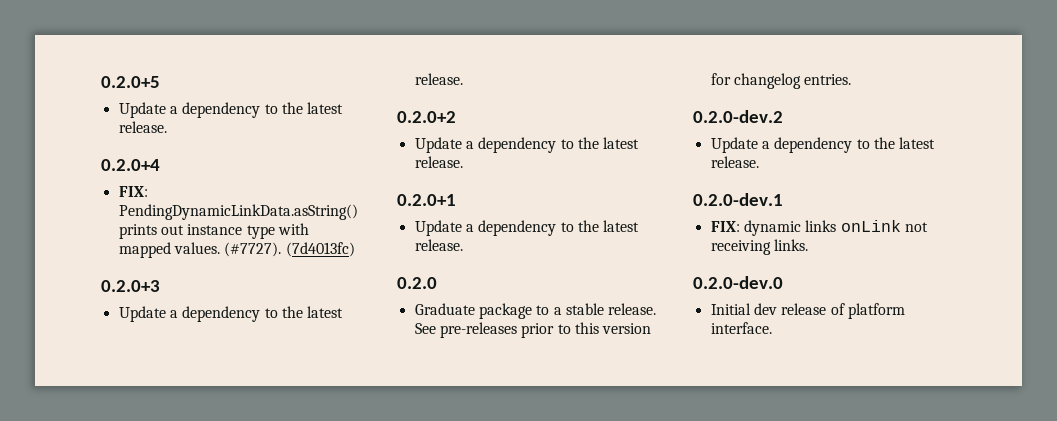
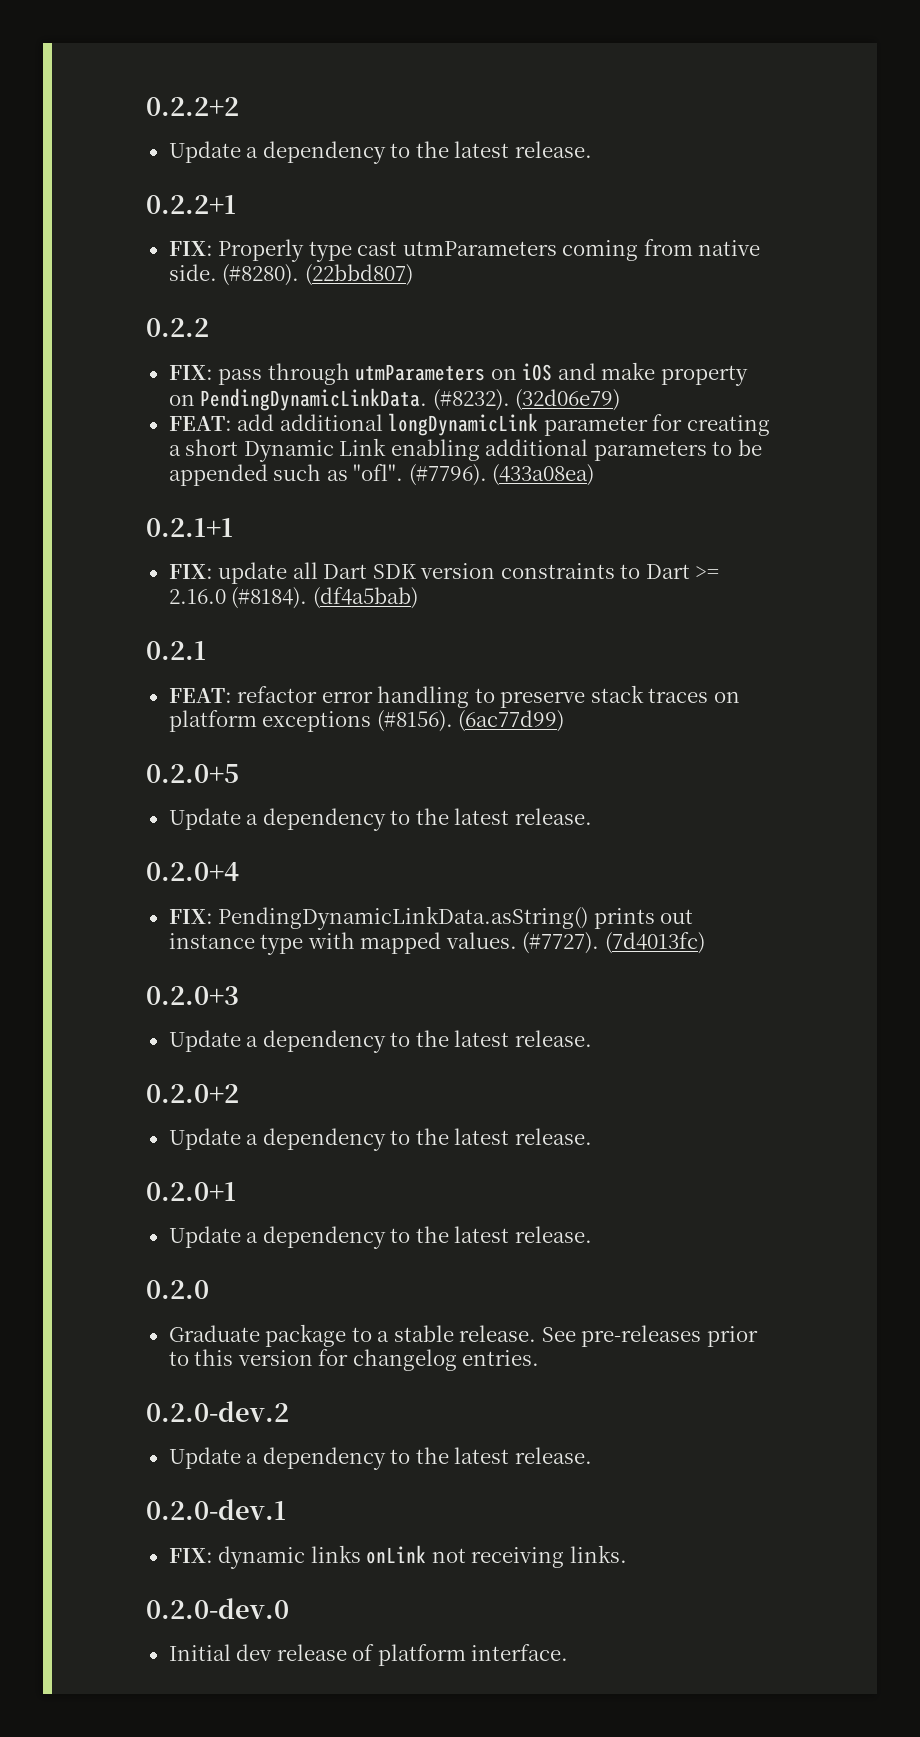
(101, 82) none -> [146,97,239,116] [168,141,592,164] [146,195,236,214] [168,239,761,262] [168,264,413,286] [146,318,209,337] [168,362,748,386] [168,388,621,411] [168,413,770,436] [168,438,762,462] [168,464,595,486] [146,518,233,537] [168,562,720,584] [168,587,418,609] [146,641,206,660] [168,685,740,708] [168,710,565,732] 0.2.2+2 // Update a dependency to the latest release. // 0.2.2+1 // FIX: Properly type cast utmParameters coming from native side. (#8280). (22bbd807) // 0.2.2 // FIX: pass through utmParameters on iOS and make property on PendingDynamicLinkData. (#8232). (32d06e79) // FEAT: add additional longDynamicLink parameter for creating a short Dynamic Link enabling additional parameters to be appended such as "ofl". (#7796). (433a08ea) // 0.2.1+1 // FIX: update all Dart SDK version constraints to Dart >= 2.16.0 (#8184). (df4a5bab) // 0.2.1 // FEAT: refactor error handling to preserve stack traces on platform exceptions (#8156). (6ac77d99) //

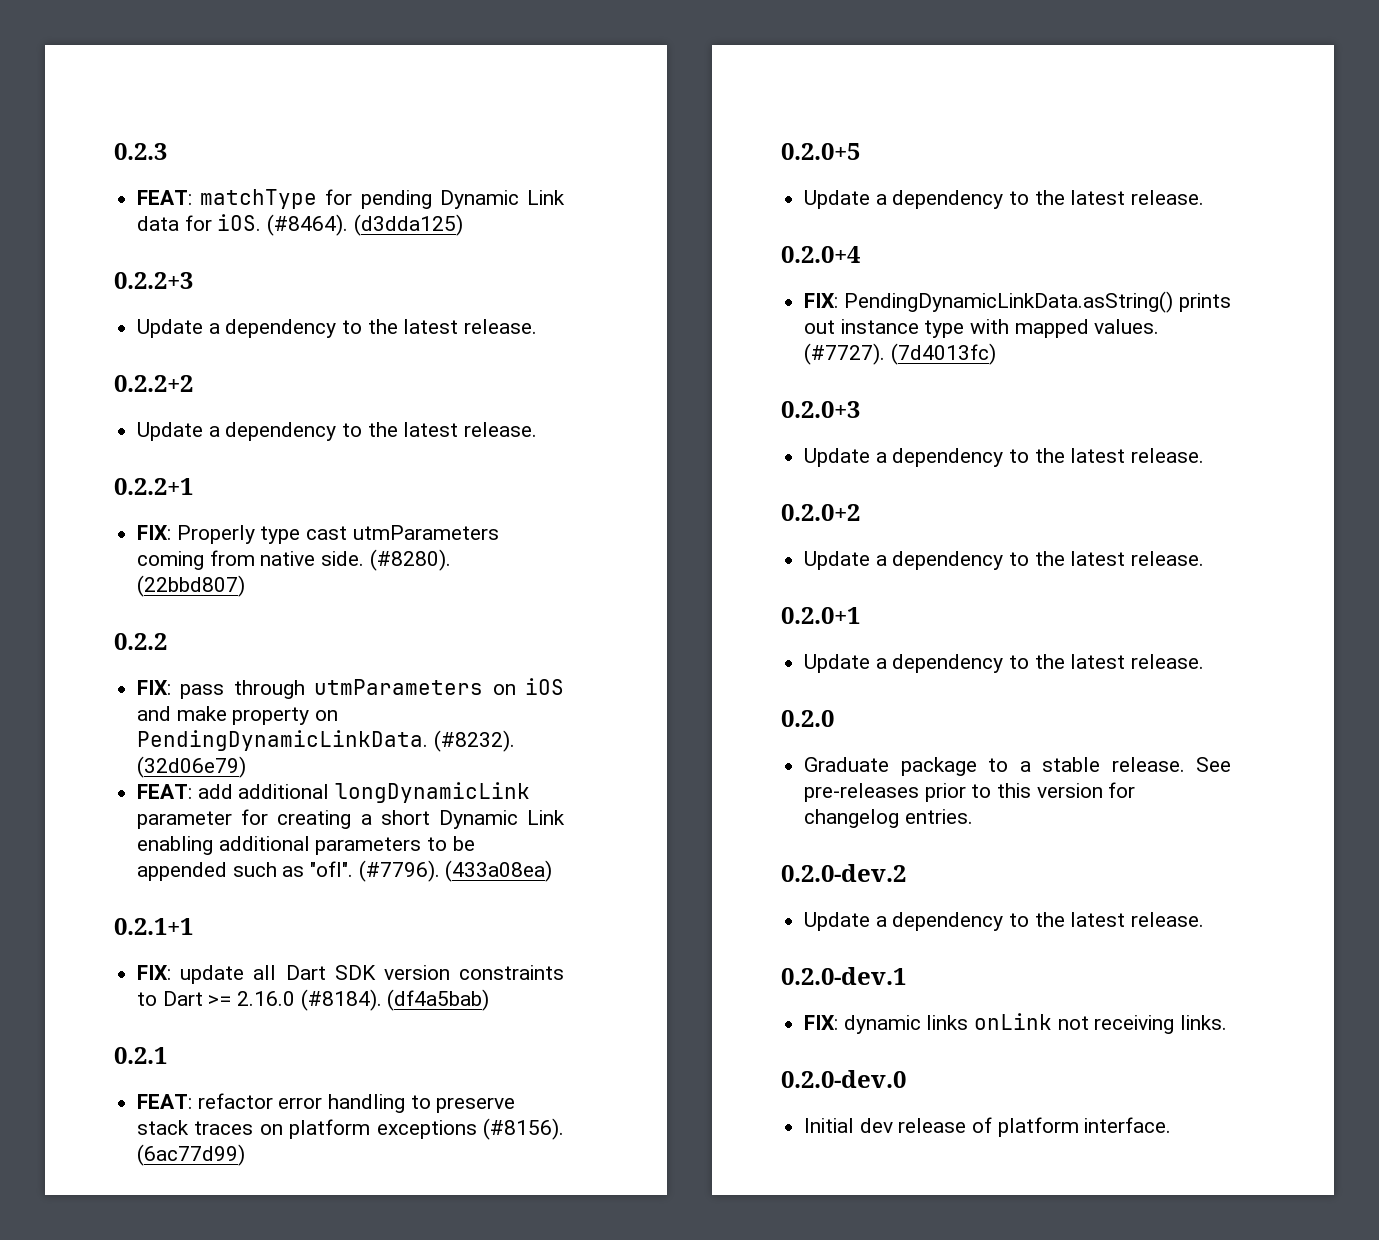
(146, 106) none -> [114,143,167,160] [137,189,565,209] [137,214,463,236] [114,272,193,289] [137,319,538,338] 0.2.3 // FEAT: matchType for pending Dynamic Link data for iOS. (#8464). (d3dda125) // 0.2.2+3 // Update a dependency to the latest release. //

